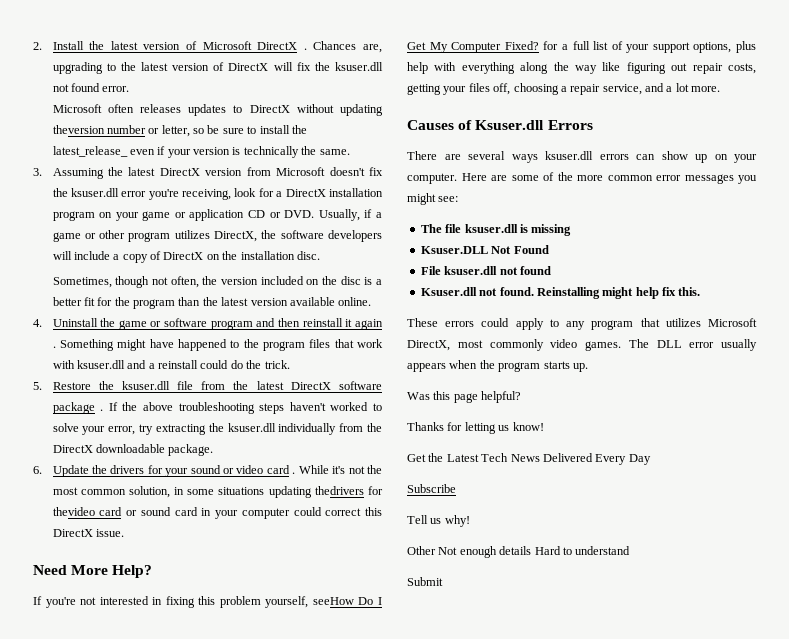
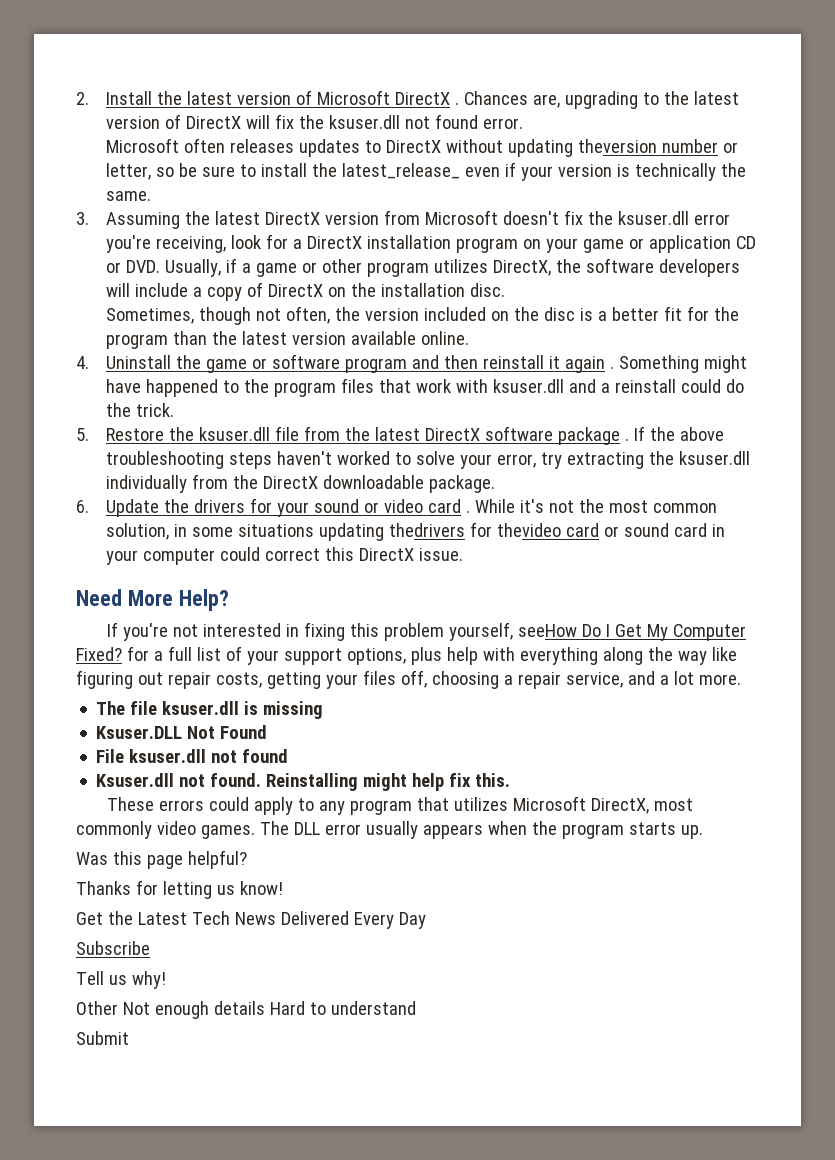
[407,120,593,130] [407,151,757,163] [407,172,757,184] [407,193,459,205] // Causes of Ksuser.dll Errors // There are several ways ksuser.dll errors can show up on your computer. Here are some of the more common error messages you might see: -> (741, 679) none

